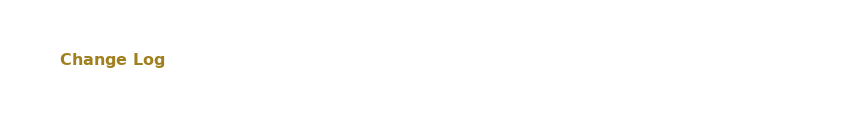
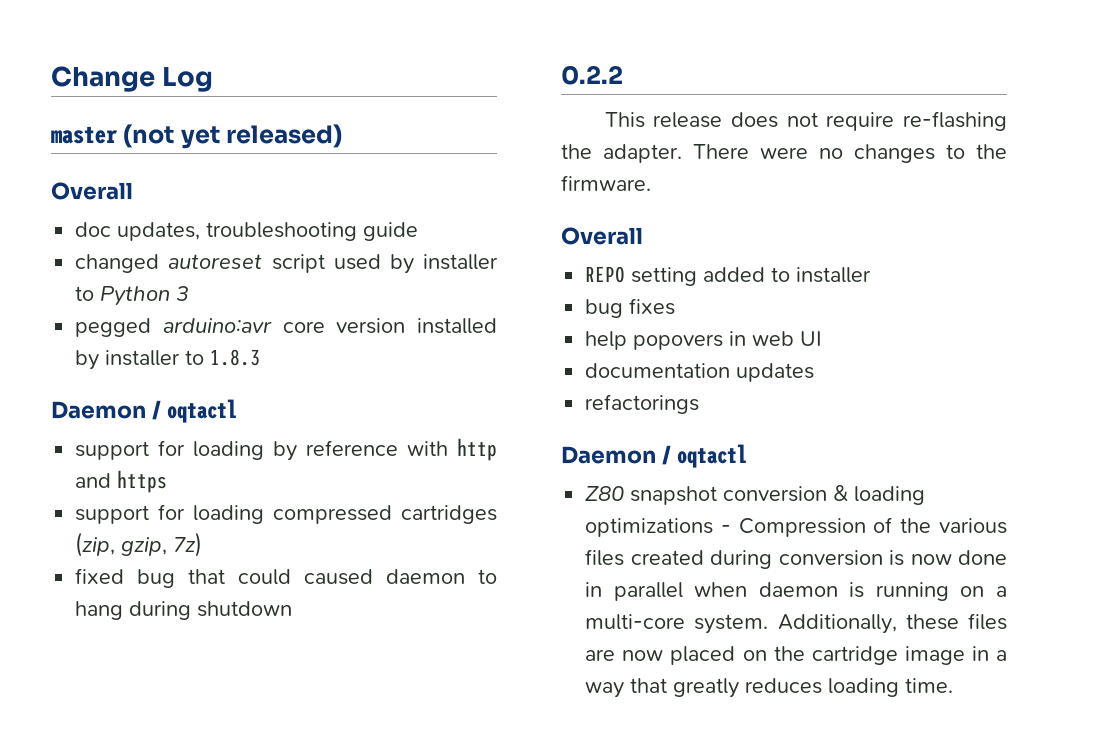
(165, 60) none -> [51,124,343,149] [51,182,133,200] [75,222,419,241] [75,254,499,274] [75,286,190,306] [75,318,497,337] [75,349,261,370] [51,399,237,423] [75,438,498,461] [75,470,168,493] [75,504,497,524] [75,532,203,557] [75,568,497,588] [75,601,293,620] [561,65,623,85] [604,111,1007,131] [561,144,1007,163] [561,175,651,191] [561,227,643,245] [585,266,872,286] [585,298,676,318] [585,331,823,350] [585,363,815,382] [585,394,700,414] [561,444,747,468] [585,485,926,505] [585,517,1007,537] [585,549,1008,569] [585,582,1007,601] [585,613,1007,634] [585,646,1007,665] [585,678,954,698] // master (not yet released) // Overall // doc updates, troubleshooting guide // changed autoreset script used by installer to Python 3 // pegged arduino:avr core version installed by installer to 1.8.3 // Daemon / oqtactl // support for loading by reference with http and https // support for loading compressed cartridges (zip, gzip, 7z) // fixed bug that could caused daemon to hang during shutdown // 0.2.2 // This release does not require re-flashing the adapter. There were no changes to the firmware. // Overall // REPO setting added to installer // bug fixes // help popovers in web UI // documentation updates // refactorings // Daemon / oqtactl // Z80 snapshot conversion & loading optimizations - Compression of the various files created during conversion is now done in parallel when daemon is running on a multi-core system. Additionally, these files are now placed on the cartridge image in a way that greatly reduces loading time.

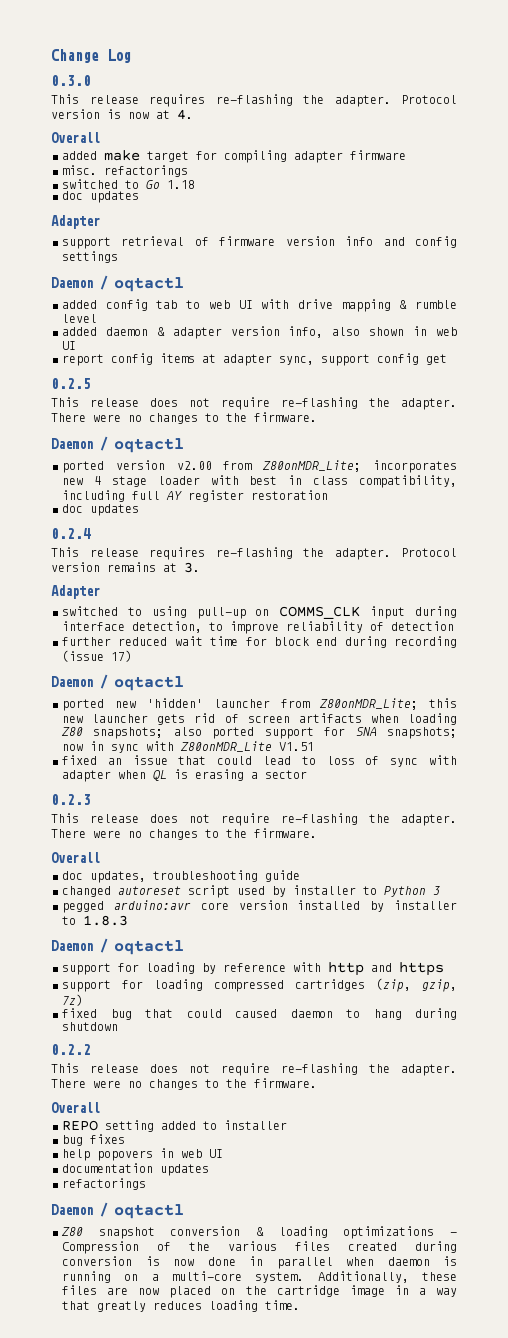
[51,124,343,149] master (not yet released) -> [51,75,91,86] [51,94,457,107] [51,109,193,120] [51,132,100,143] [62,150,406,163] [62,165,188,177] [62,179,195,189] [62,191,139,203] [51,215,100,229] [62,236,457,249] [62,251,118,263] [51,275,184,292] [62,299,457,312] [62,314,97,323] [62,326,458,339] [62,341,76,350] [62,353,447,366] [51,378,91,389] [51,397,457,410] [51,412,317,424] [51,436,184,453] [62,460,458,473] [62,475,457,488] [62,490,328,502] [62,504,139,516] [51,528,91,539] [51,547,457,560] [51,562,200,573] [51,585,100,599] [62,606,457,619] [62,621,454,634] [62,636,457,648] [62,650,132,662] [51,674,184,691] [62,698,457,711] [62,713,457,725] [61,727,457,739] [62,741,314,753] [62,755,458,767] [62,769,307,782] [51,794,91,805] [51,813,457,826] [51,828,317,840] 0.3.0 // This release requires re-flashing the adapter. Protocol version is now at 4. // Overall // added make target for compiling adapter firmware // misc. refactorings // switched to Go 1.18 // doc updates // Adapter // support retrieval of firmware version info and config settings // Daemon / oqtactl // added config tab to web UI with drive mapping & rumble level // added daemon & adapter version info, also shown in web UI // report config items at adapter sync, support config get // 0.2.5 // This release does not require re-flashing the adapter. There were no changes to the firmware. // Daemon / oqtactl // ported version v2.00 from Z80onMDR_Lite; incorporates new 4 stage loader with best in class compatibility, including full AY register restoration // doc updates // 0.2.4 // This release requires re-flashing the adapter. Protocol version remains at 3. // Adapter // switched to using pull-up on COMMS_CLK input during interface detection, to improve reliability of detection // further reduced wait time for block end during recording (issue 17) // Daemon / oqtactl // ported new 'hidden' launcher from Z80onMDR_Lite; this new launcher gets rid of screen artifacts when loading Z80 snapshots; also ported support for SNA snapshots; now in sync with Z80onMDR_Lite V1.51 // fixed an issue that could lead to loss of sync with adapter when QL is erasing a sector // 0.2.3 // This release does not require re-flashing the adapter. There were no changes to the firmware.

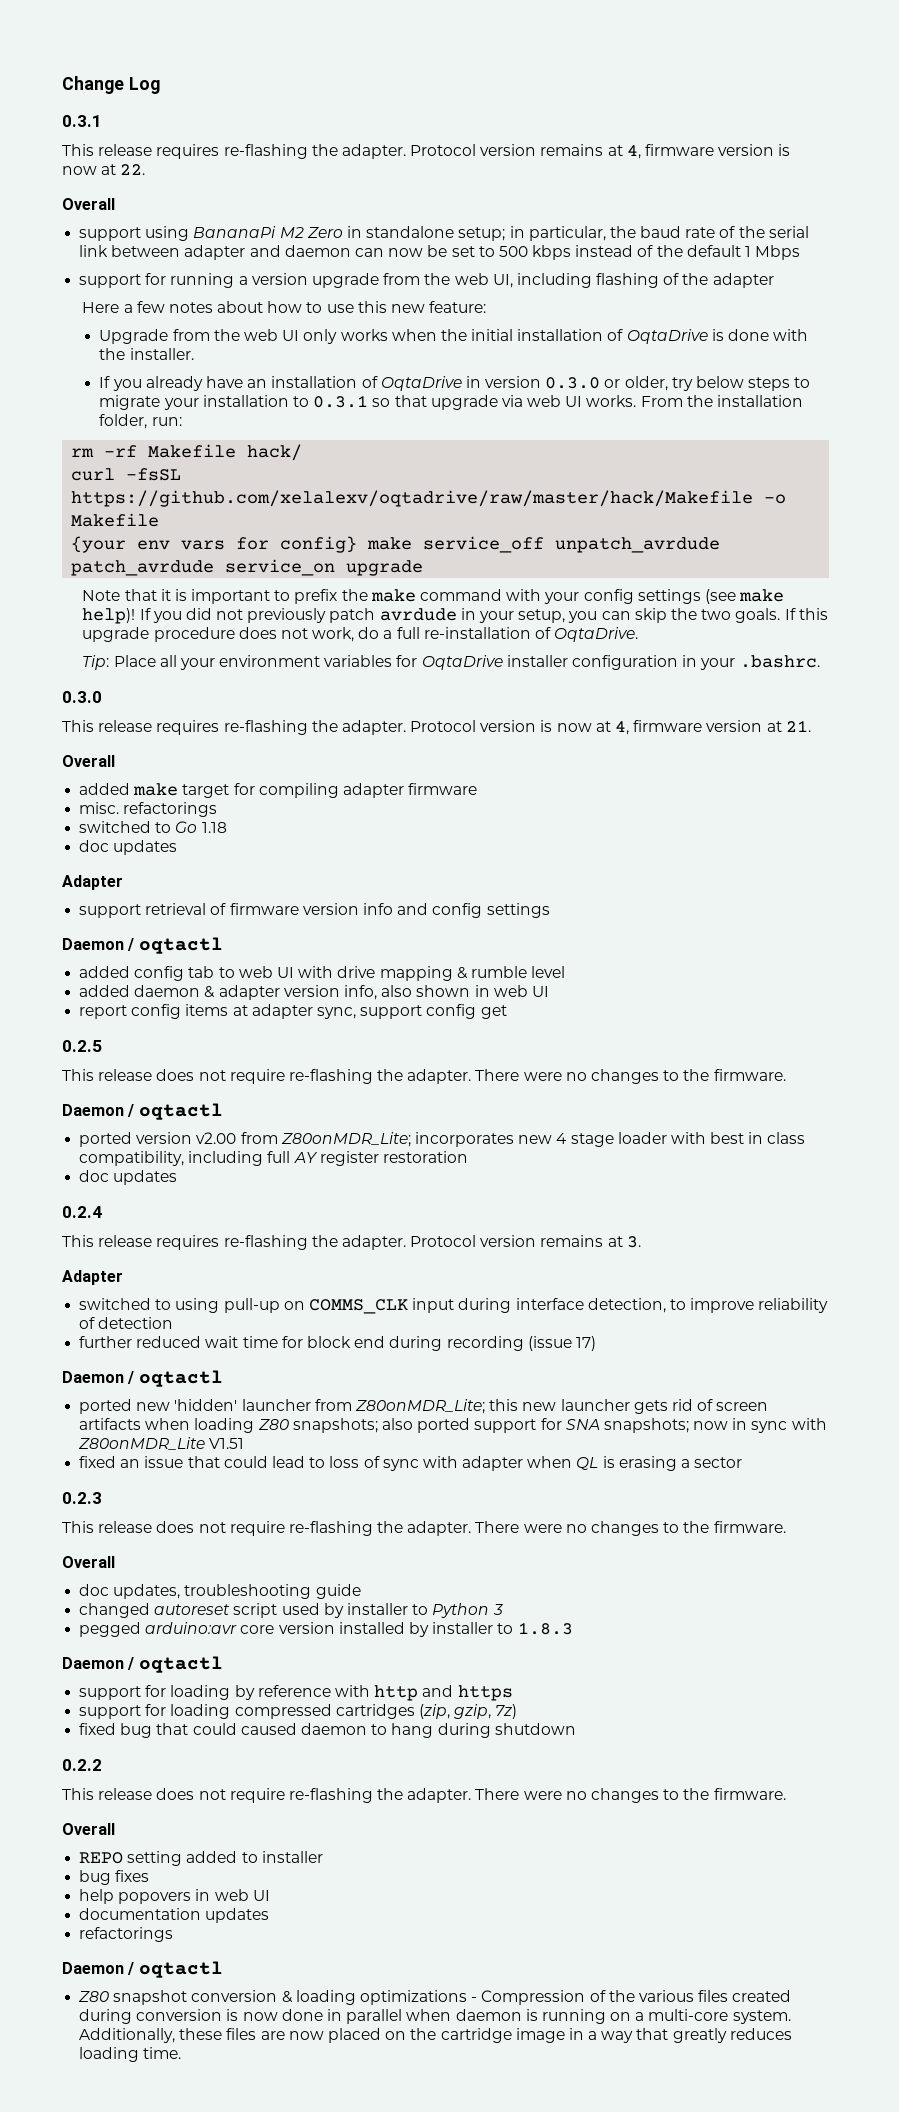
(131, 56) none -> [62,115,102,127] [62,144,791,159] [62,164,146,175] [62,198,115,210] [79,226,809,241] [79,245,801,260] [79,273,774,288] [82,301,487,313] [99,329,809,344] [99,348,194,360] [99,376,811,391] [99,395,803,410] [99,414,182,429] [71,444,303,461] [71,468,182,481] [71,490,787,507] [71,513,160,527] [71,536,721,553] [71,559,424,576] [82,589,785,604] [82,608,828,624] [82,627,639,642] [82,655,820,670] // 0.3.1 // This release requires re-flashing the adapter. Protocol version remains at 4, firmware version is now at 22. // Overall // support using BananaPi M2 Zero in standalone setup; in particular, the baud rate of the serial link between adapter and daemon can now be set to 500 kbps instead of the default 1 Mbps // support for running a version upgrade from the web UI, including flashing of the adapter // Here a few notes about how to use this new feature: // Upgrade from the web UI only works when the initial installation of OqtaDrive is done with the installer. // If you already have an installation of OqtaDrive in version 0.3.0 or older, try below steps to migrate your installation to 0.3.1 so that upgrade via web UI works. From the installation folder, run: // rm -rf Makefile hack/ // curl -fsSL https://github.com/xelalexv/oqtadrive/raw/master/hack/Makefile -o Makefile // {your env vars for config} make service_off unpatch_avrdude patch_avrdude service_on upgrade // Note that it is important to prefix the make command with your config settings (see make help)! If you did not previously patch avrdude in your setup, you can skip the two goals. If this upgrade procedure does not work, do a full re-installation of OqtaDrive. // Tip: Place all your environment variables for OqtaDrive installer configuration in your .bashrc.
[177,109,193,120] 4. -> [615,720,811,735] 4, firmware version at 21.

